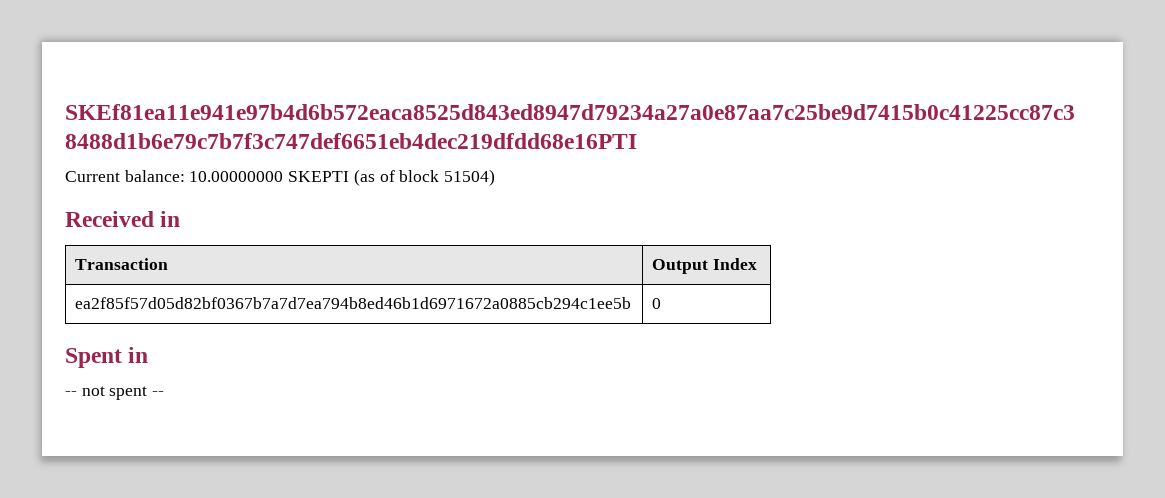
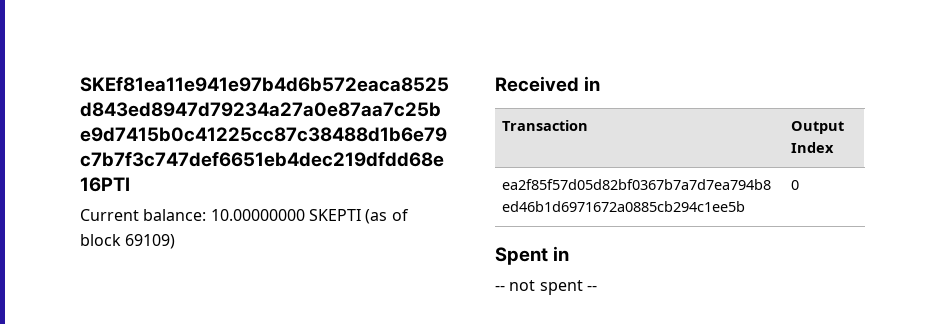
[444,169,496,186] 51504) -> [125,234,176,249] 69109)

